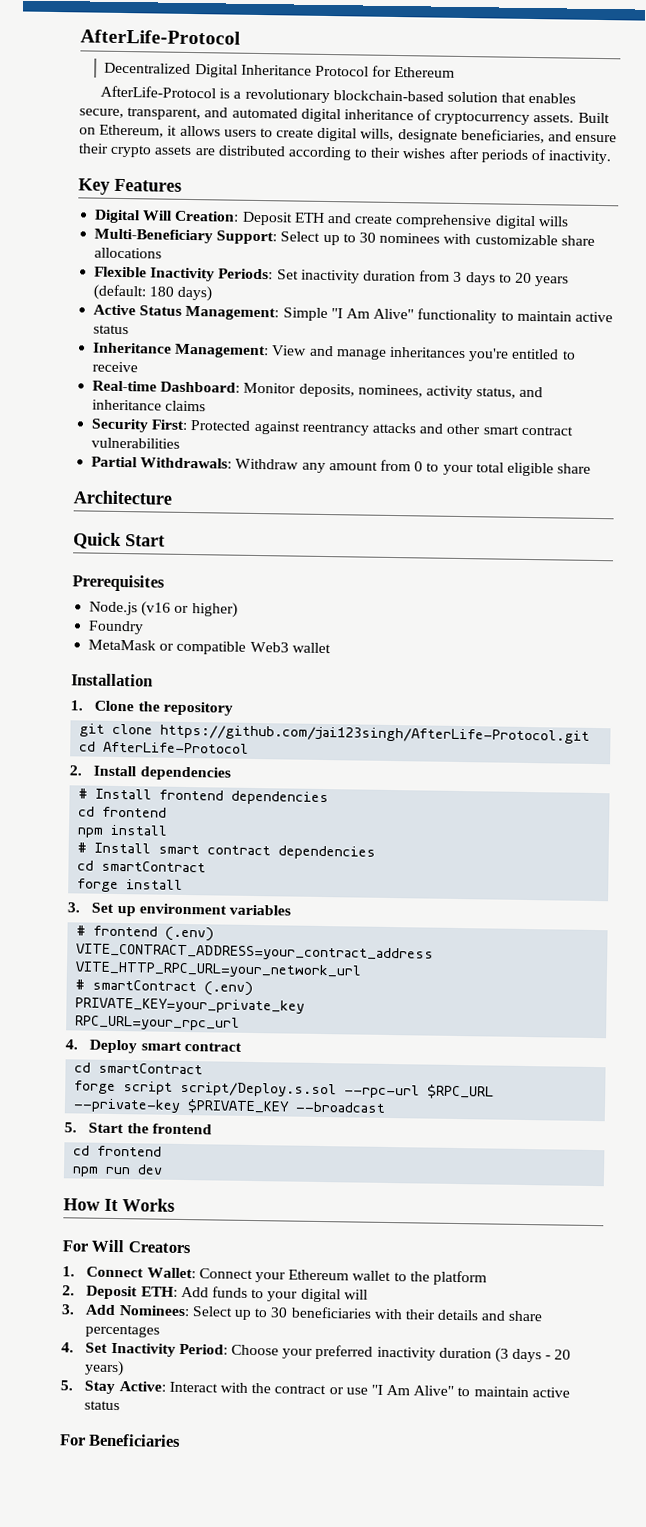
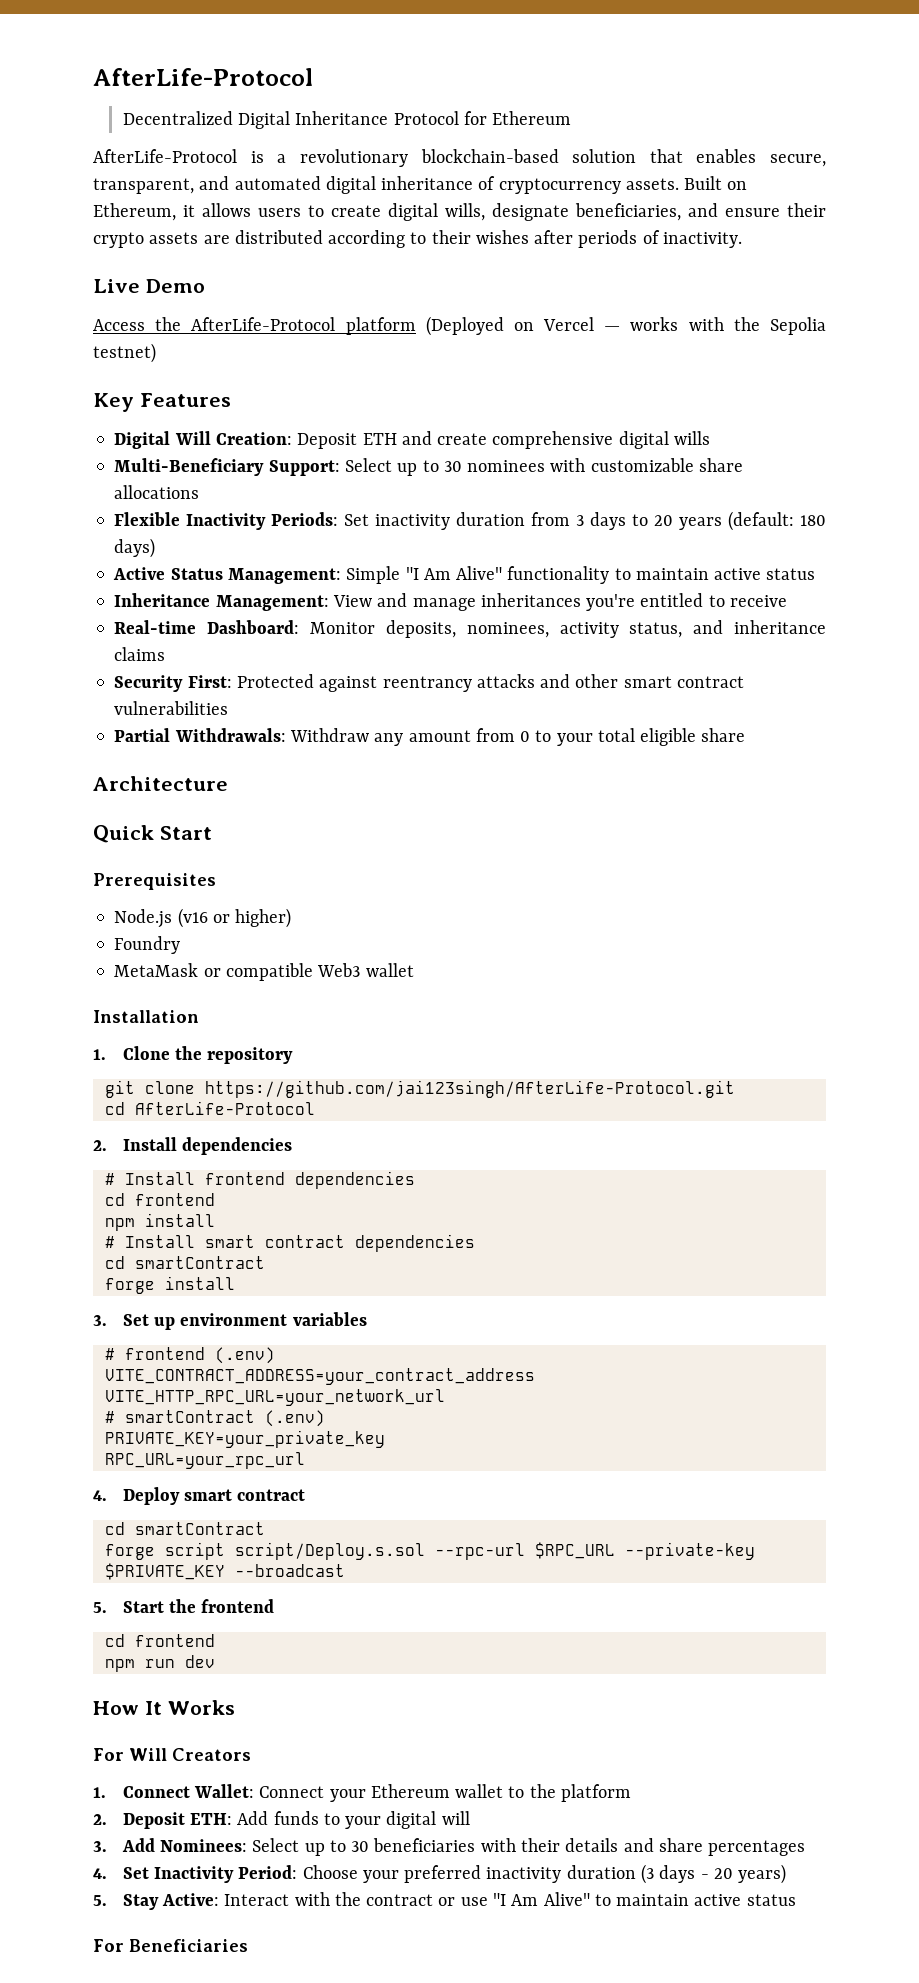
(613, 157) none -> [93,279,205,293] [93,316,827,336] [93,343,156,363] // Live Demo // Access the AfterLife-Protocol platform (Deployed on Vercel — works with the Sepolia testnet)

